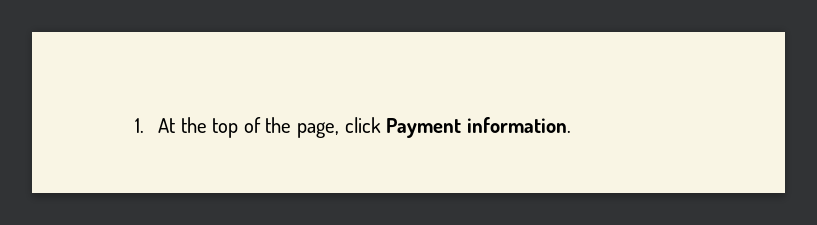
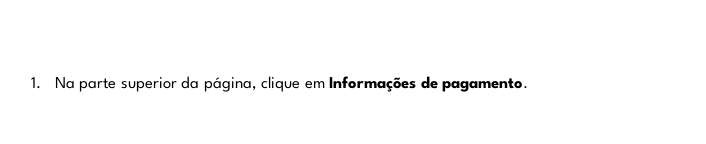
[158,117,571,138] At the top of the page, click Payment information. -> [54,76,528,92] Na parte superior da página, clique em Informações de pagamento.

